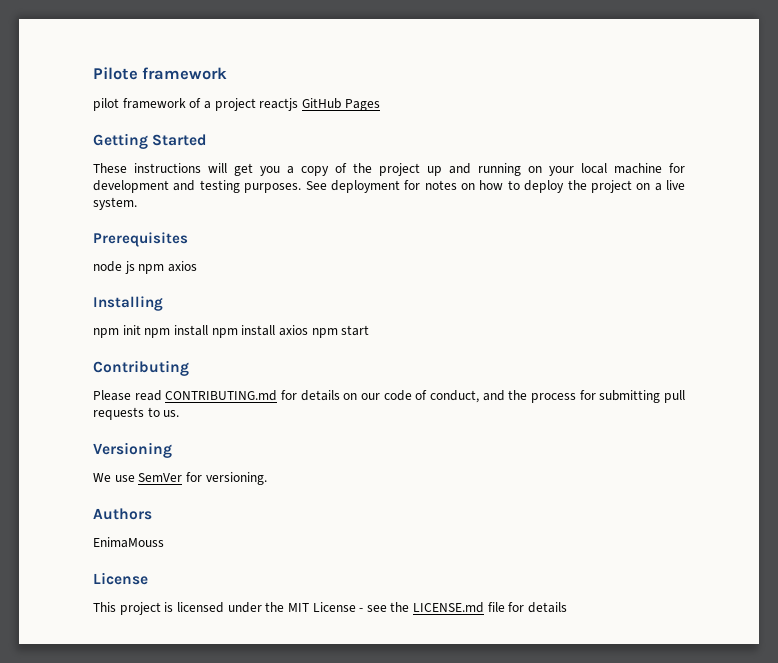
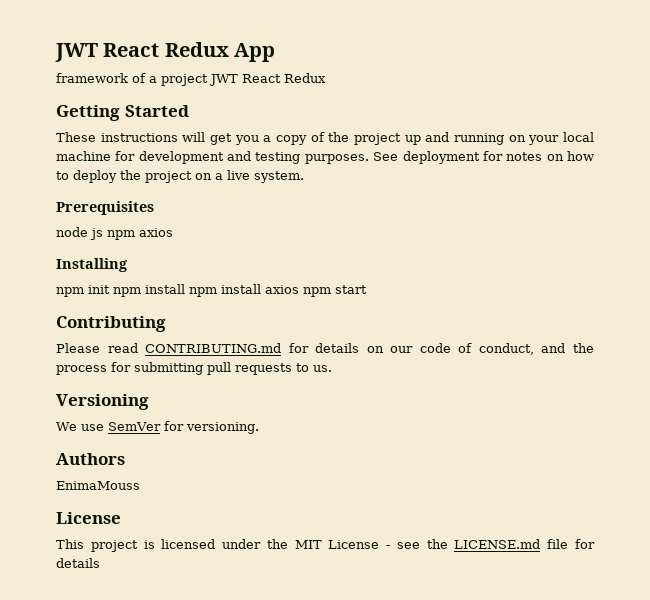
[93,67,228,80] [93,98,119,111] Pilote framework // pilot -> [55,42,276,62] JWT React Redux App //
[259,98,380,111] reactjs GitHub Pages -> [209,73,326,86] JWT React Redux

